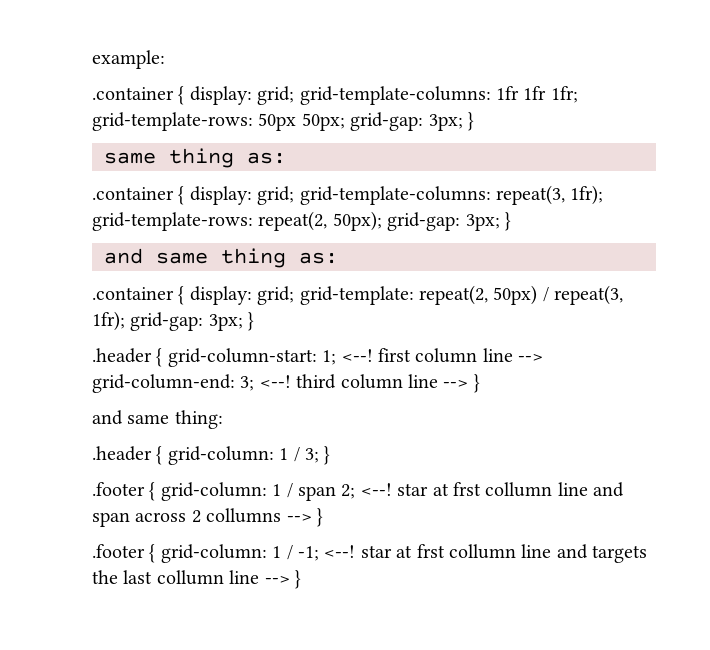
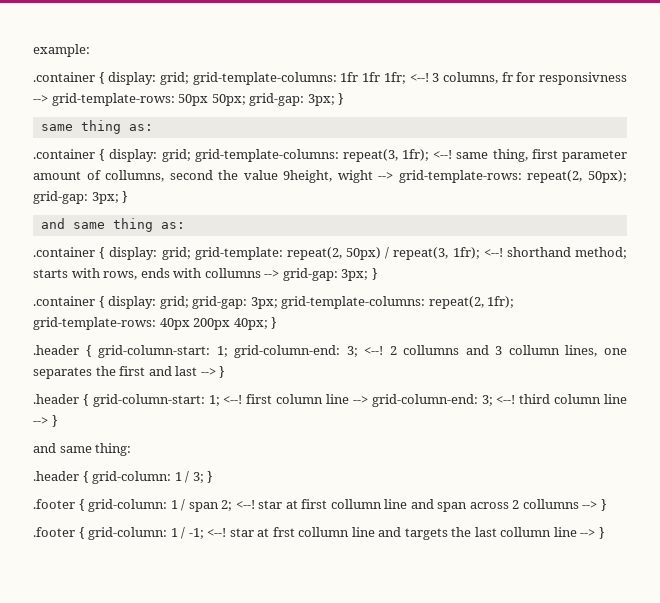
(578, 94) none -> [409,72,627,85] [33,95,48,103] <--! 3 columns, fr for responsivness -->
(604, 195) none -> [433,149,627,162] [33,170,394,183] <--! same thing, first parameter amount of collumns, second the value 9height, wight -->
[130,312,243,331] grid-gap: 3px; -> [483,247,628,259] [33,268,378,281] [33,296,515,309] [33,317,278,330] [33,345,628,358] [33,366,216,379] <--! shorthand method; starts with rows, ends with collumns --> grid-gap: 3px; } // .container { display: grid; grid-gap: 3px; grid-template-columns: repeat(2, 1fr); grid-template-rows: 40px 200px 40px; } // .header { grid-column-start: 1; grid-column-end: 3; <--! 2 collumns and 3 collumn lines, one separates the first and last -->
[452,482,481,496] frst -> [301,499,328,509] first

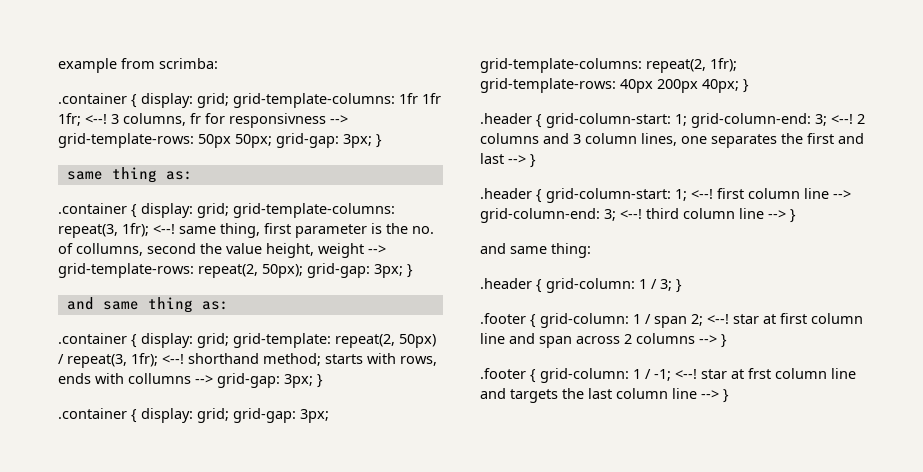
[33,44,90,57] example: -> [58,58,218,73] example from scrimba:
[33,171,81,180] amount -> [371,223,434,234] is the no.
[283,170,373,183] 9height, wight -> [266,243,364,258] height, weight
[403,345,460,355] collumns -> [480,133,539,144] columns
[508,345,560,355] collumn -> [585,133,637,144] column
[330,499,382,509] collumn -> [811,313,863,324] column
[522,499,579,509] collumns -> [636,333,695,344] columns
[298,527,350,537] collumn -> [775,368,827,379] column
[500,527,552,537] collumn -> [616,388,668,399] column

